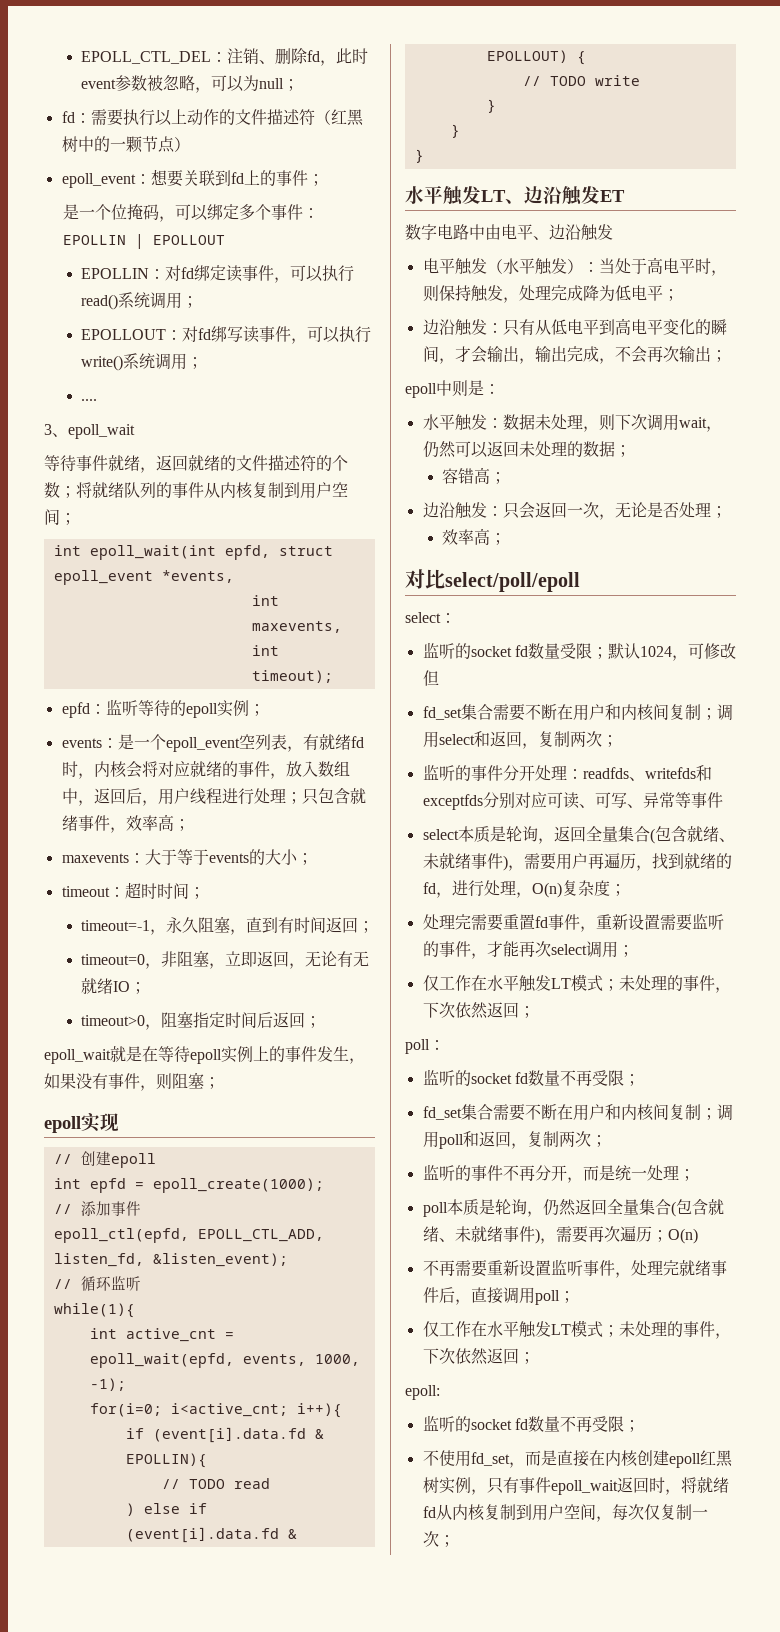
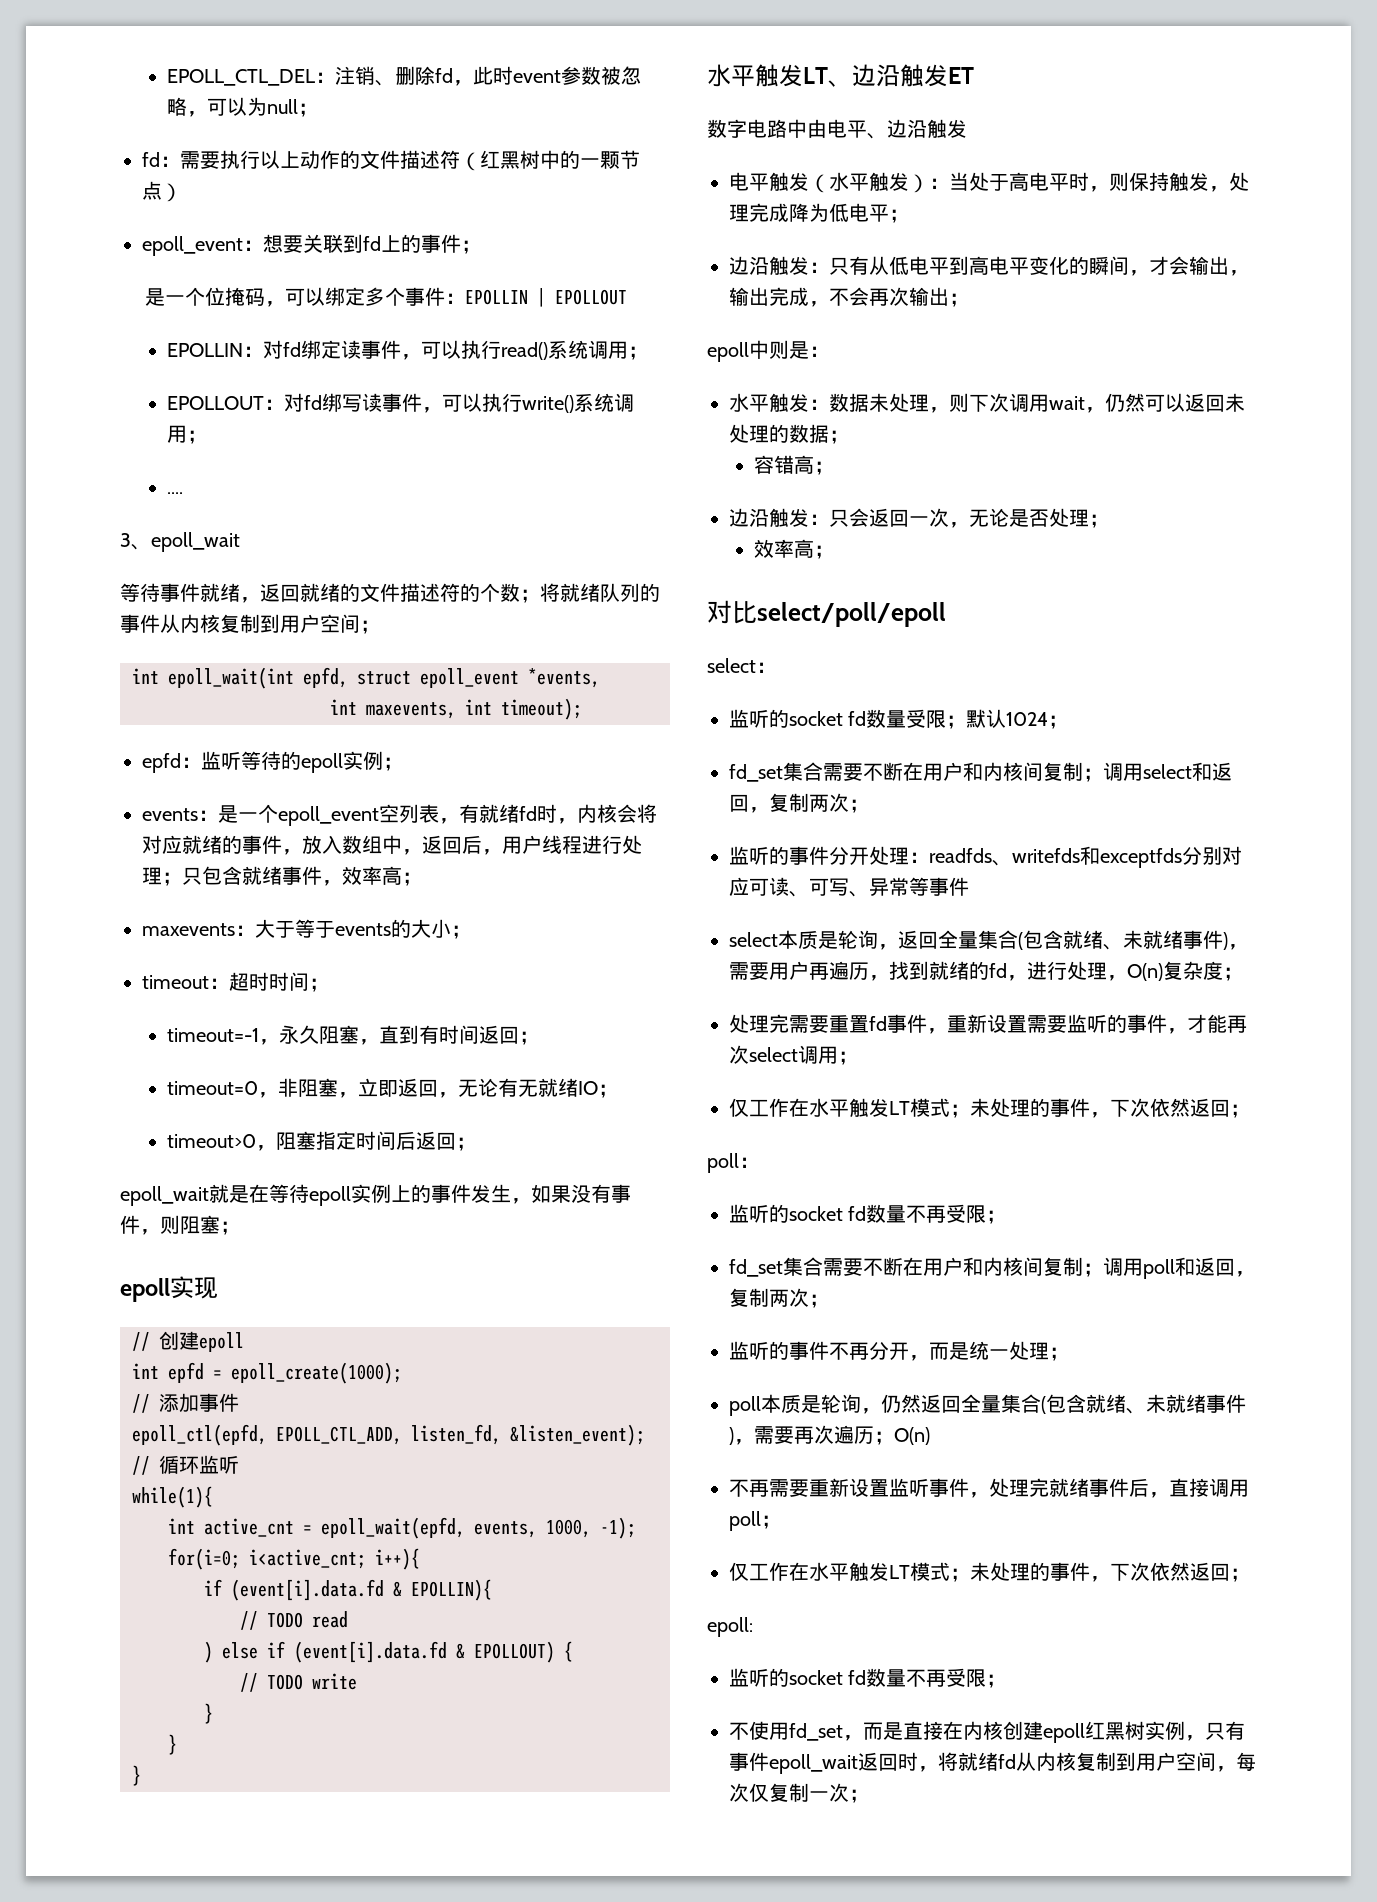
[672,643,736,661] [422,670,439,686] ，可修改但 -> [1048,715,1069,729] ；

